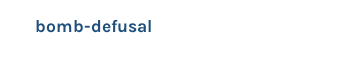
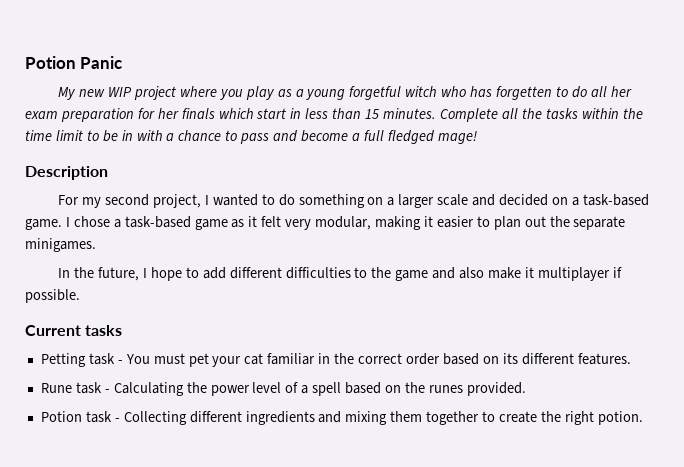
[35,19,152,33] bomb-defusal -> [25,56,123,69] [58,86,632,100] [25,108,643,122] [25,130,477,144] [25,166,108,180] [58,194,649,208] [25,216,626,230] [25,238,96,252] [58,267,622,281] [25,289,80,303] [25,325,123,336] [40,353,631,367] [40,382,526,396] [40,411,643,425] Potion Panic // My new WIP project where you play as a young forgetful witch who has forgetten to do all her exam preparation for her finals which start in less than 15 minutes. Complete all the tasks within the time limit to be in with a chance to pass and become a full fledged mage! // Description // For my second project, I wanted to do something on a larger scale and decided on a task-based game. I chose a task-based game as it felt very modular, making it easier to plan out the separate minigames. // In the future, I hope to add different difficulties to the game and also make it multiplayer if possible. // Current tasks // Petting task - You must pet your cat familiar in the correct order based on its different features. // Rune task - Calculating the power level of a spell based on the runes provided. // Potion task - Collecting different ingredients and mixing them together to create the right potion.

